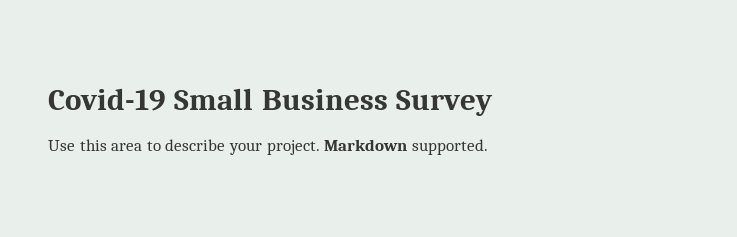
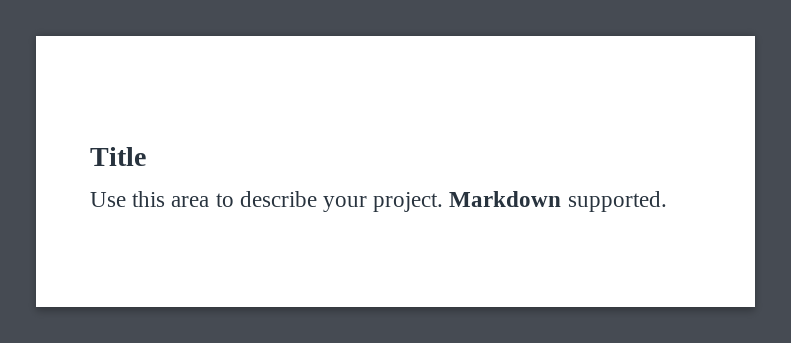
[48,88,494,116] Covid-19 Small Business Survey -> [90,147,146,166] Title

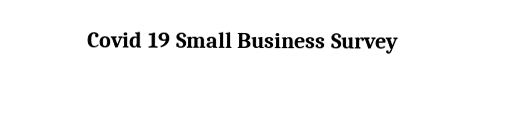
[90,147,146,166] [90,191,667,212] Title // Use this area to describe your project. Markdown supported. -> [87,31,400,54] Covid 19 Small Business Survey

